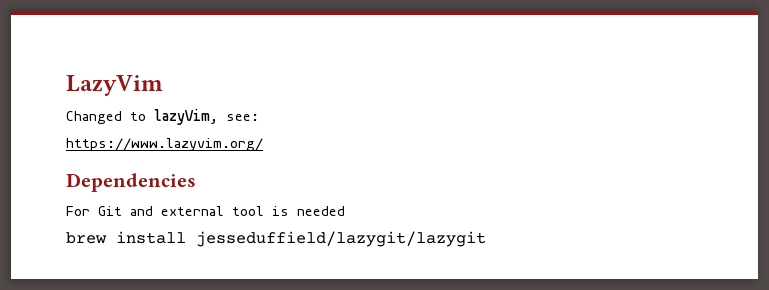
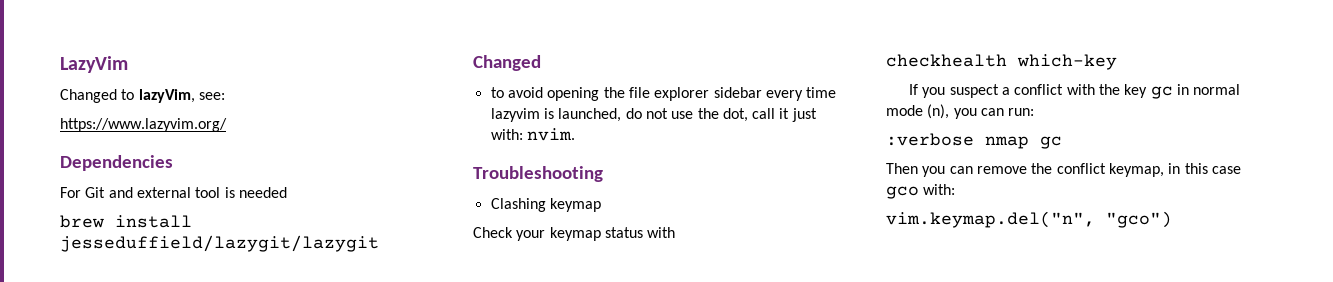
(486, 239) none -> [473,55,541,71] [490,87,837,101] [490,108,817,122] [490,128,575,141] [473,166,603,182] [490,198,601,212] [473,227,676,241] [886,54,1117,70] [909,84,1241,99] [886,104,1035,119] [886,133,1062,149] [886,163,1241,177] [886,184,956,199] [886,211,1172,228] // Changed // to avoid opening the file explorer sidebar every time lazyvim is launched, do not use the dot, call it just with: nvim. // Troubleshooting // Clashing keymap // Check your keymap status with // checkhealth which-key // If you suspect a conflict with the key gc in normal mode (n), you can run: // :verbose nmap gc // Then you can remove the conflict keymap, in this case gco with: // vim.keymap.del("n", "gco")

